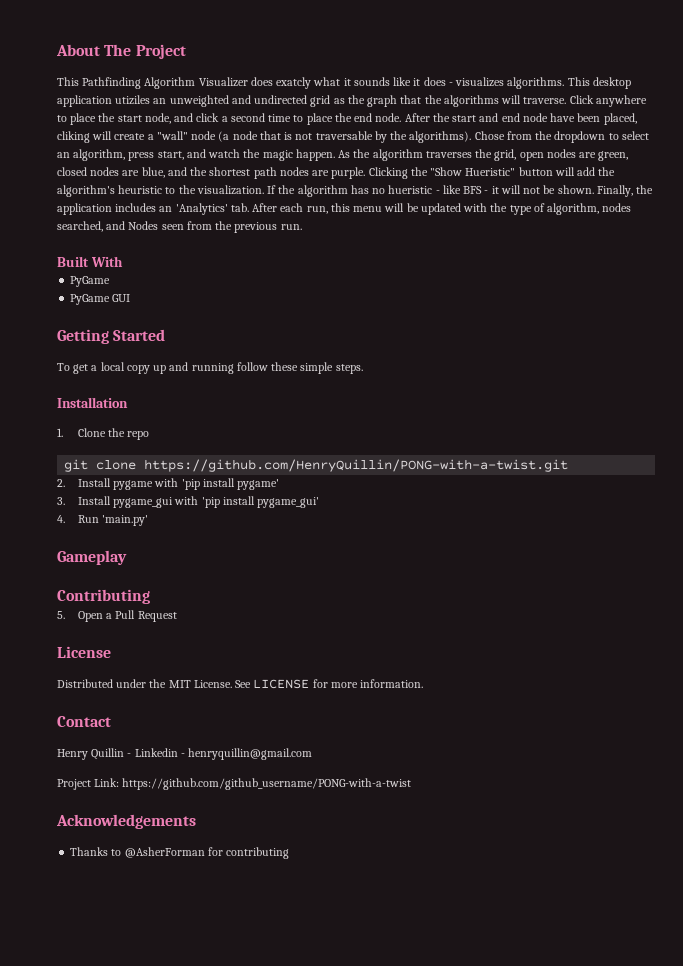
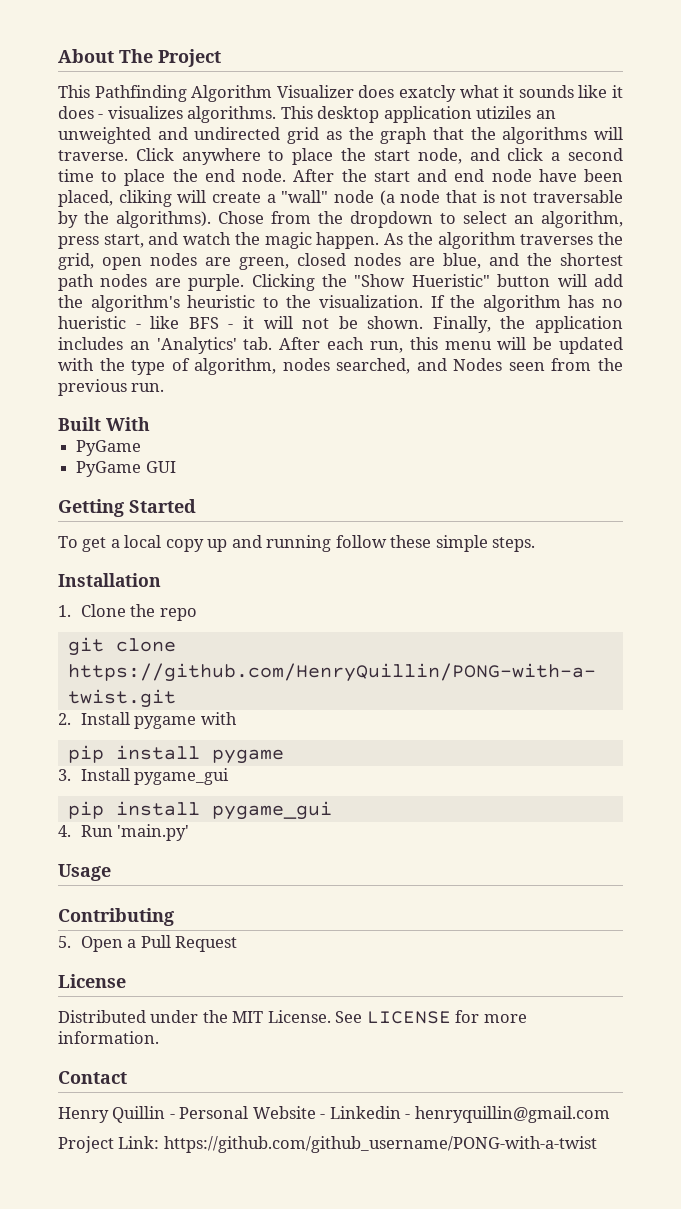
[181,478,280,490] 'pip install pygame' -> [67,745,284,764] // pip install pygame
[174,496,320,508] with 'pip install pygame_gui' -> [67,801,332,820] // pip install pygame_gui
[57,550,127,565] Gameplay -> [58,864,111,881] Usage
(132, 755) none -> [179,1106,326,1119] Personal Website -
[56,814,196,829] [70,847,290,859] // Acknowledgements // Thanks to @AsherForman for contributing -> (597, 1144) none

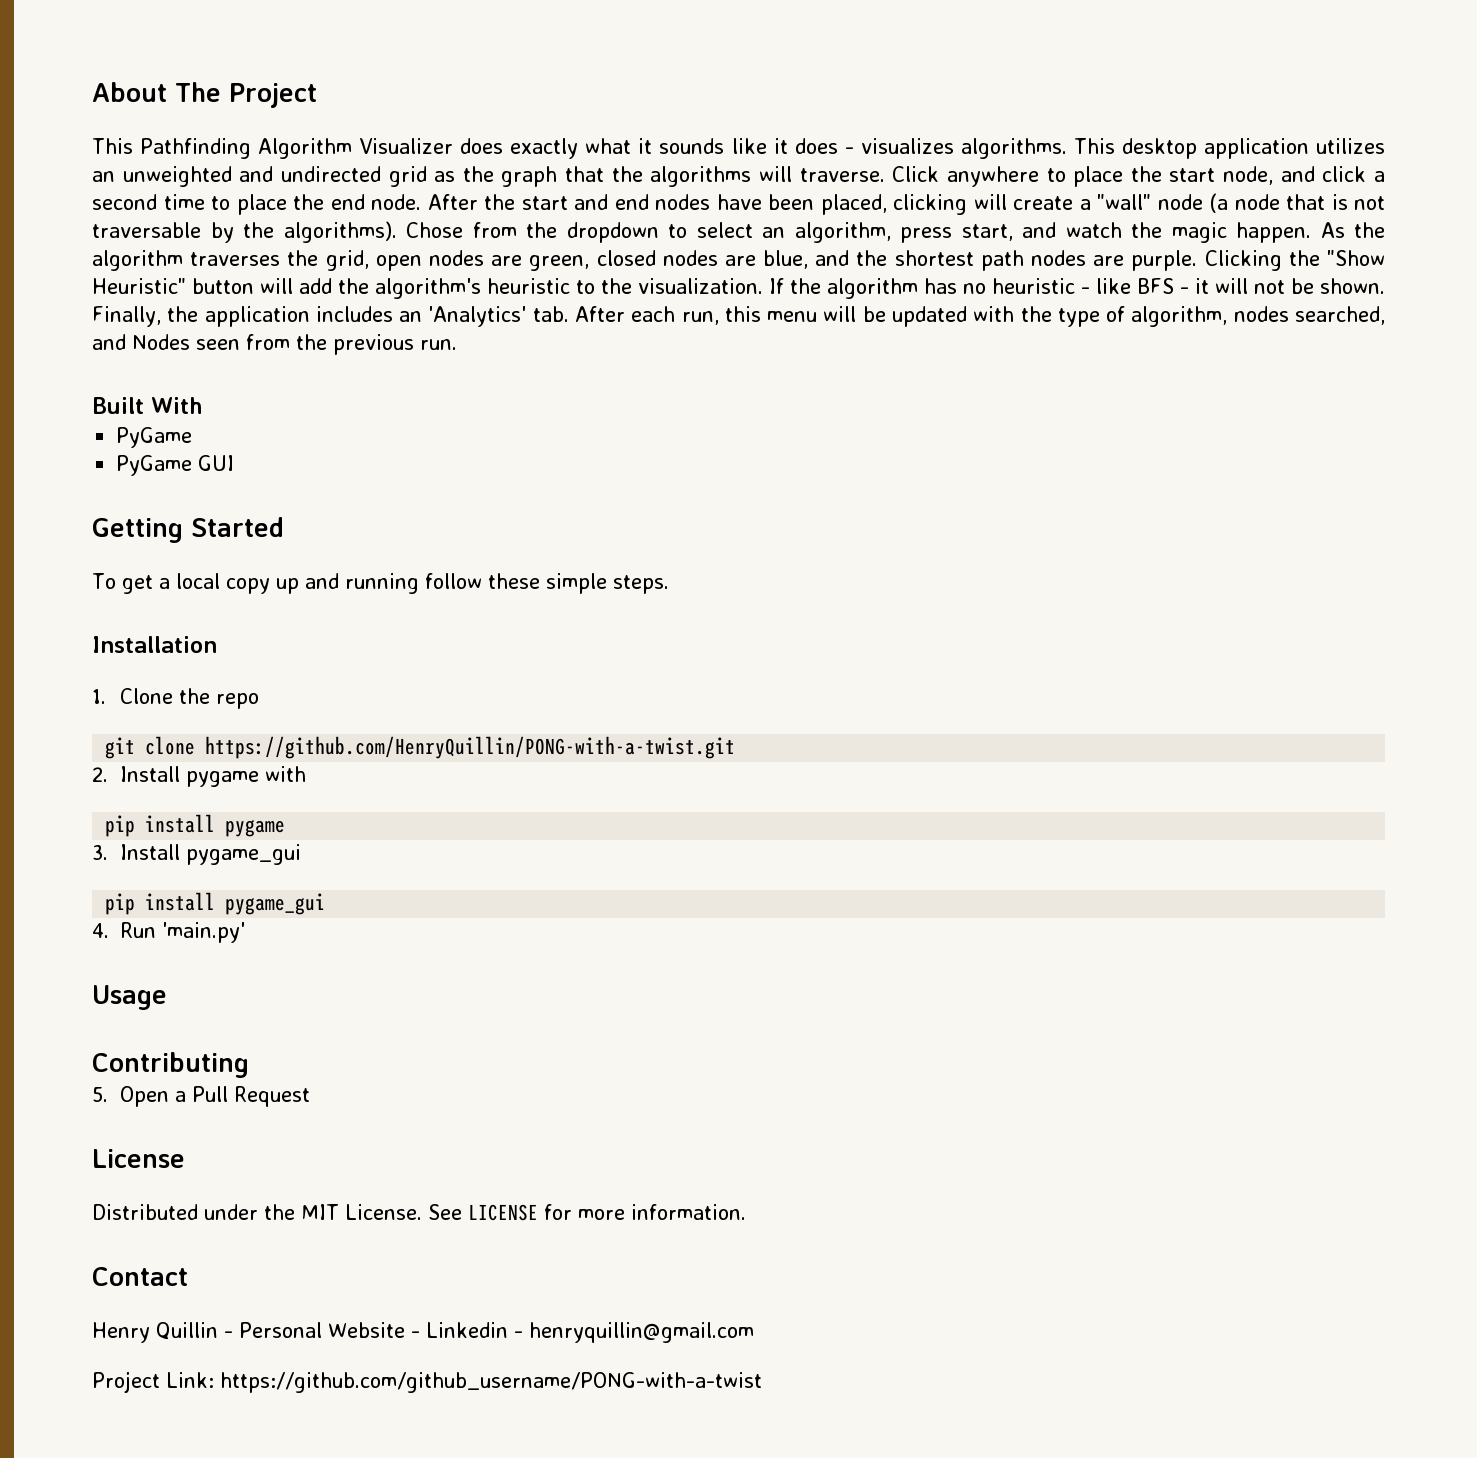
[399,85,457,102] exatcly -> [510,138,579,159] exactly
[476,106,532,119] utiziles -> [1316,138,1385,154] utilizes
[491,169,532,182] node -> [655,194,710,210] nodes
[118,190,172,207] cliking -> [893,194,967,215] clicking
[411,274,490,287] Hueristic" -> [92,278,186,294] Heuristic"
[58,316,126,329] hueristic -> [992,278,1075,294] heuristic

